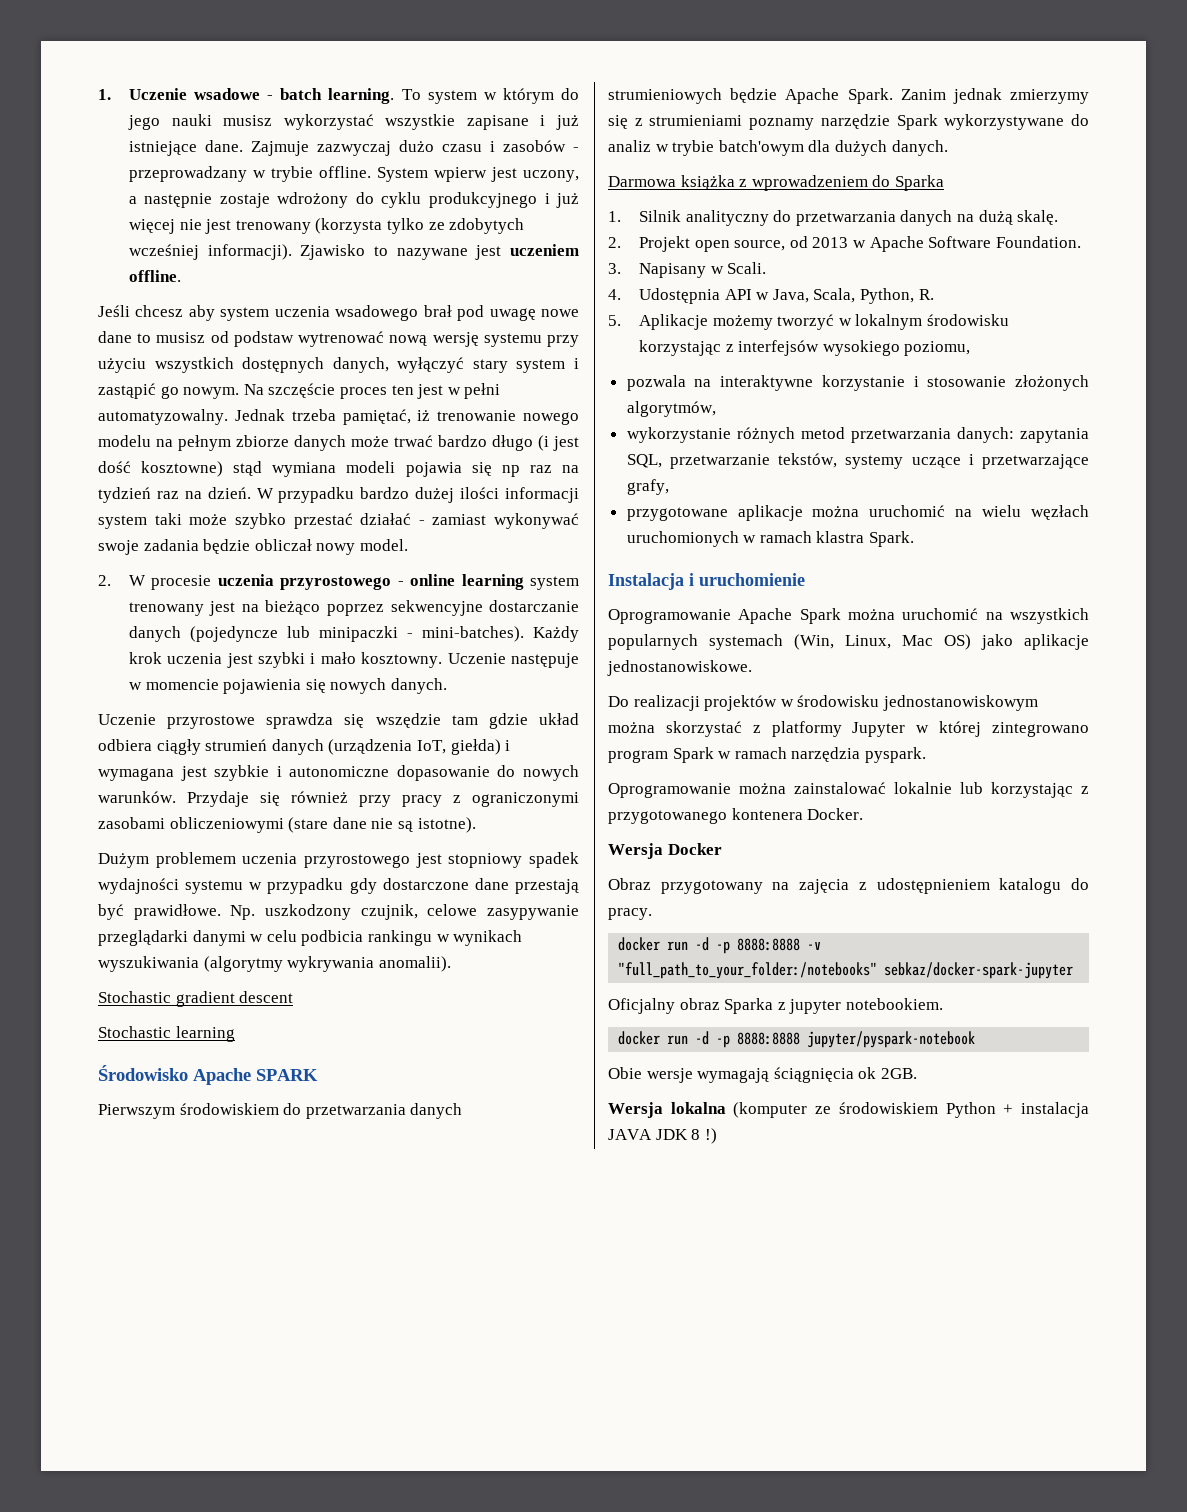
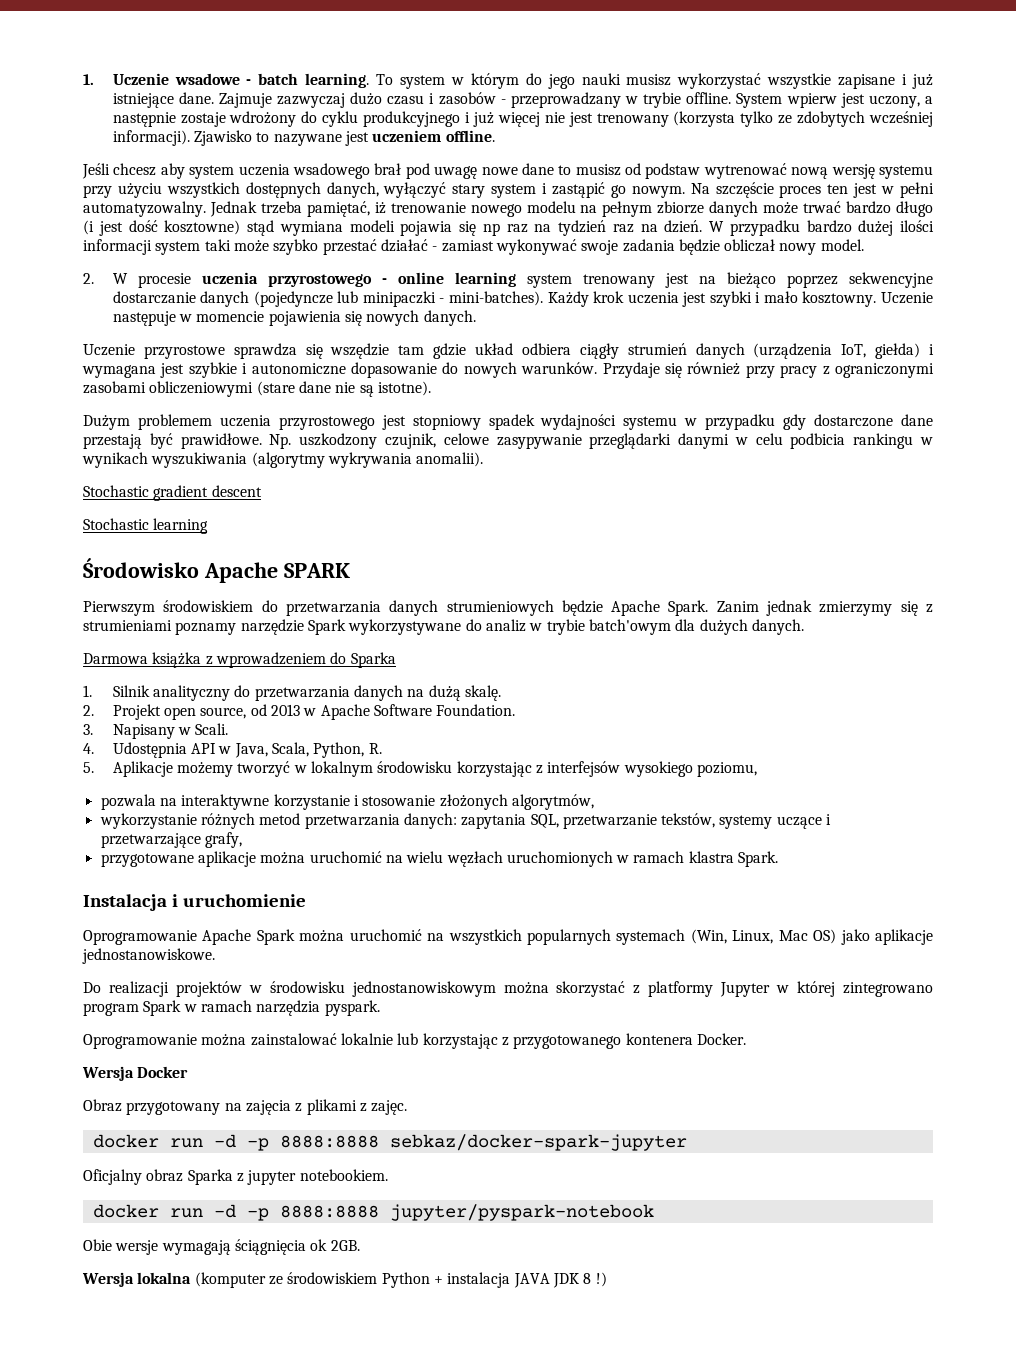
[876,878,1089,894] [608,908,652,920] [618,937,822,954] [618,962,878,979] udostępnieniem katalogu do pracy. // docker run -d -p 8888:8888 -v "full_path_to_your_folder:/notebooks" -> [306,1099,408,1115] [92,1134,379,1151] plikami z zajęc. // docker run -d -p 8888:8888

